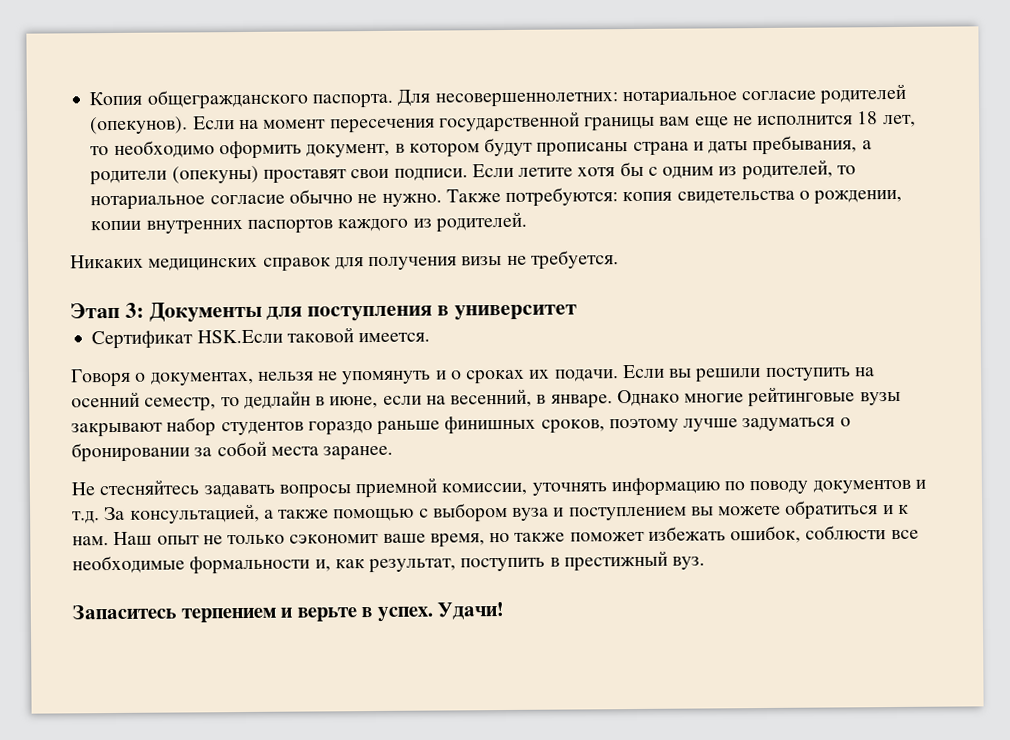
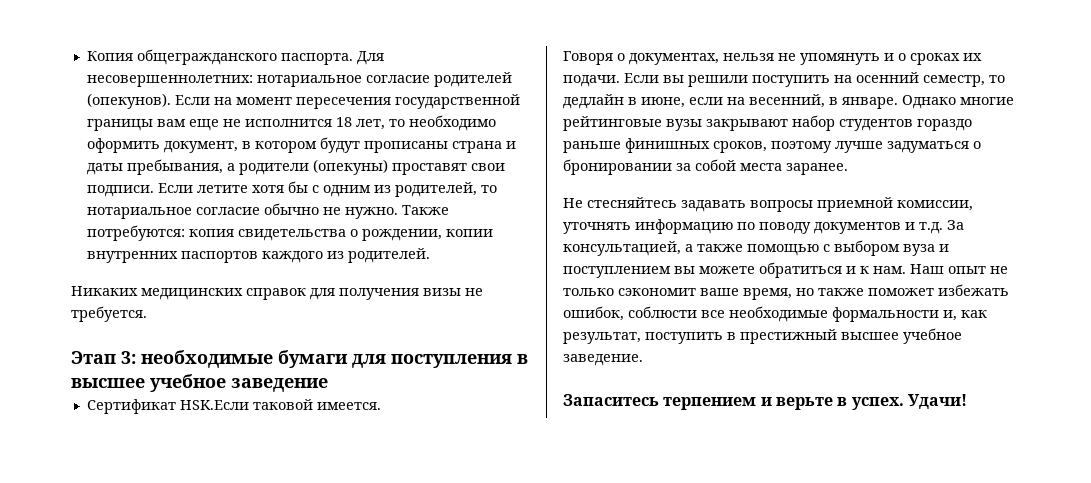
[148,301,262,323] Документы -> [141,350,348,368] необходимые бумаги
[453,304,577,321] университет -> [71,374,328,392] высшее учебное заведение
[672,556,706,570] вуз. -> [841,328,962,344] [563,354,643,366] высшее учебное заведение.

